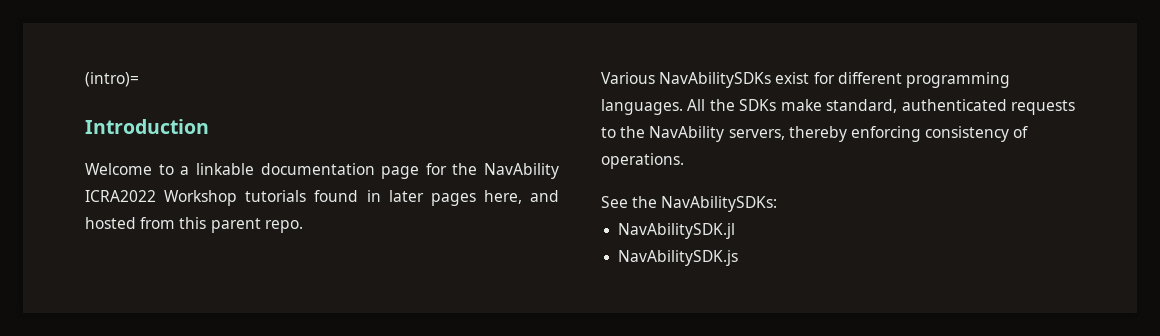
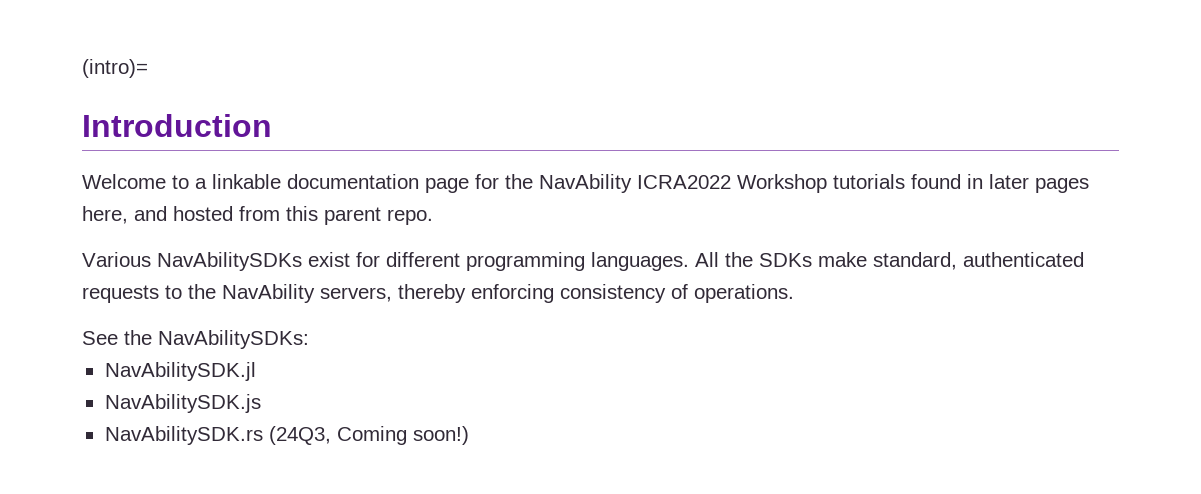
(739, 258) none -> [104,426,469,445] // NavAbilitySDK.rs (24Q3, Coming soon!)

